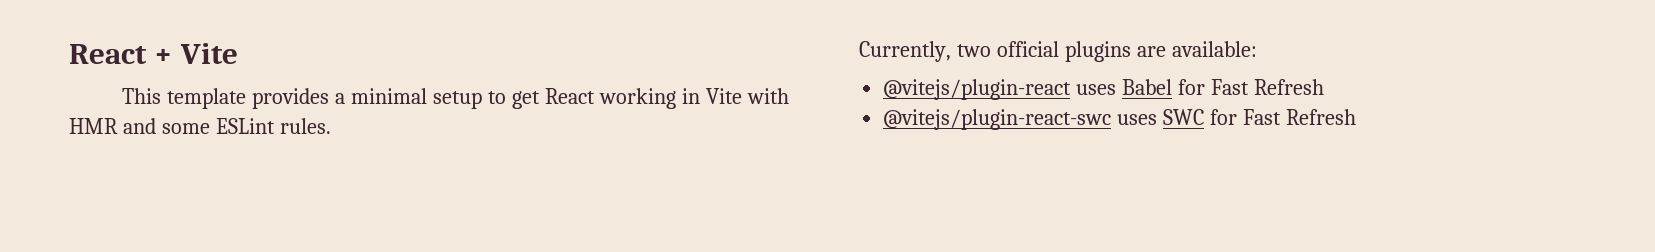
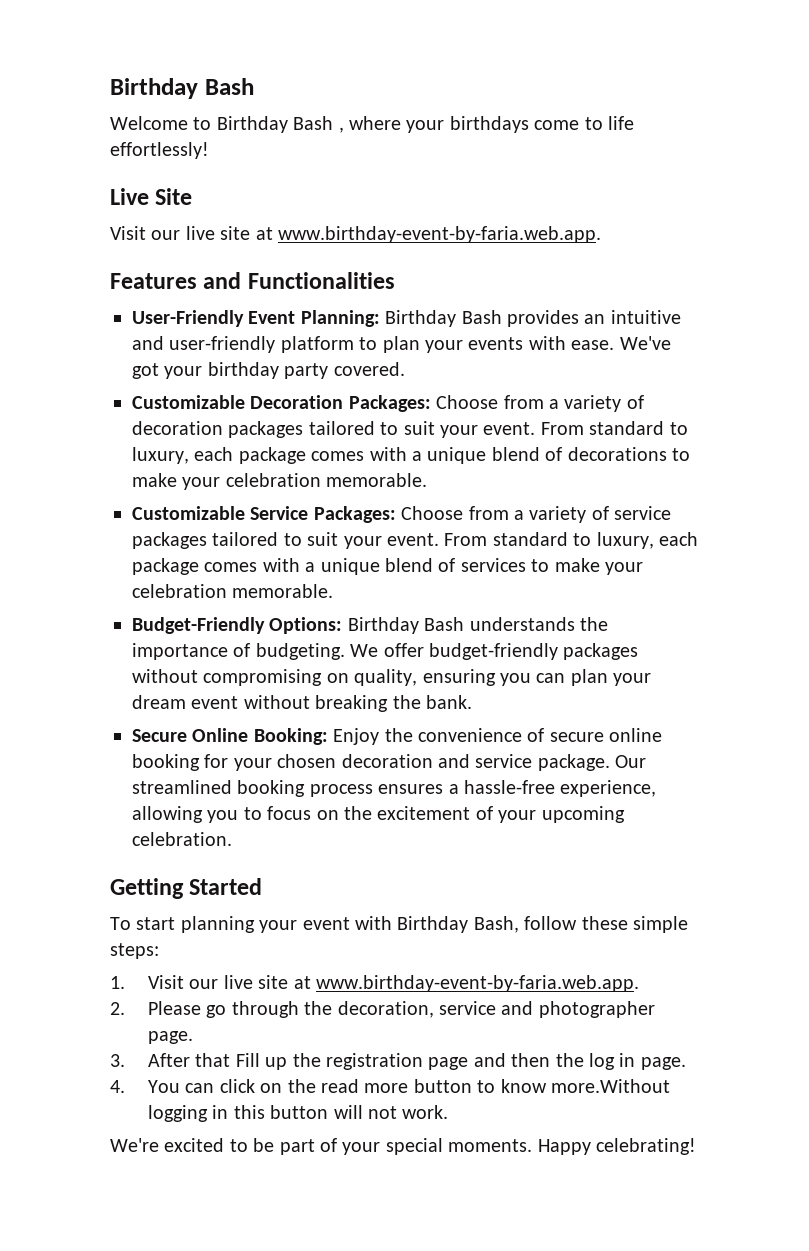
[69,43,238,64] [122,88,789,109] [69,118,331,134] [859,41,1257,62] [883,79,1324,100] [883,109,1356,130] React + Vite // This template provides a minimal setup to get React working in Vite with HMR and some ESLint rules. // Currently, two official plugins are available: // @vitejs/plugin-react uses Babel for Fast Refresh // @vitejs/plugin-react-swc uses SWC for Fast Refresh -> [110,78,254,99] [110,116,634,133] [110,142,209,159] [110,188,193,205] [110,226,601,243] [110,272,395,289] [132,310,681,327] [132,336,671,353] [132,362,405,379] [132,395,644,412] [132,421,688,438] [132,447,690,464] [132,473,428,490] [132,506,672,523] [132,532,698,549] [132,558,643,575] [132,584,334,598] [132,617,608,634] [132,643,639,660] [132,669,652,686] [132,695,472,712] [132,728,663,745] [132,754,647,771] [132,780,657,797] [132,806,625,823] [132,832,232,846] [110,878,263,899] [110,916,688,933] [110,943,159,959] [110,975,639,992] [110,1001,655,1018] [147,1031,193,1044] [110,1053,686,1070] [110,1079,670,1093] [147,1105,449,1122] [110,1138,696,1155] Birthday Bash // Welcome to Birthday Bash , where your birthdays come to life effortlessly! // Live Site // Visit our live site at www.birthday-event-by-faria.web.app. // Features and Functionalities // User-Friendly Event Planning: Birthday Bash provides an intuitive and user-friendly platform to plan your events with ease. We've got your birthday party covered. // Customizable Decoration Packages: Choose from a variety of decoration packages tailored to suit your event. From standard to luxury, each package comes with a unique blend of decorations to make your celebration memorable. // Customizable Service Packages: Choose from a variety of service packages tailored to suit your event. From standard to luxury, each package comes with a unique blend of services to make your celebration memorable. // Budget-Friendly Options: Birthday Bash understands the importance of budgeting. We offer budget-friendly packages without compromising on quality, ensuring you can plan your dream event without breaking the bank. // Secure Online Booking: Enjoy the convenience of secure online booking for your chosen decoration and service package. Our streamlined booking process ensures a hassle-free experience, allowing you to focus on the excitement of your upcoming celebration. // Getting Started // To start planning your event with Birthday Bash, follow these simple steps: // 1. Visit our live site at www.birthday-event-by-faria.web.app. // 2. Please go through the decoration, service and photographer page. // 3. After that Fill up the registration page and then the log in page. // 4. You can click on the read more button to know more.Without logging in this button will not work. // We're excited to be part of your special moments. Happy celebrating!

